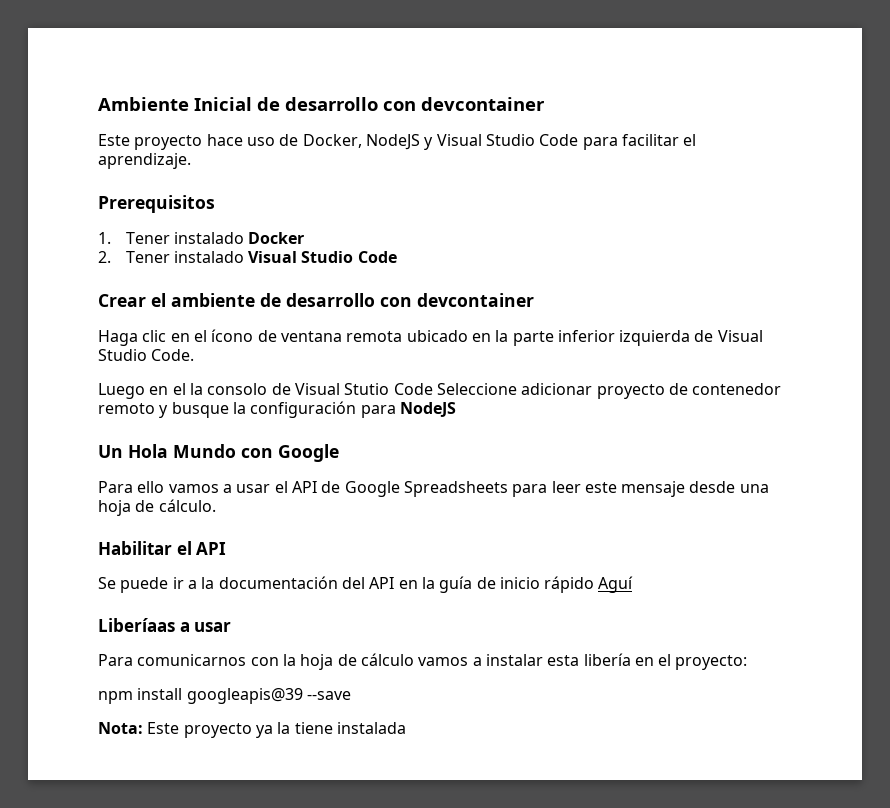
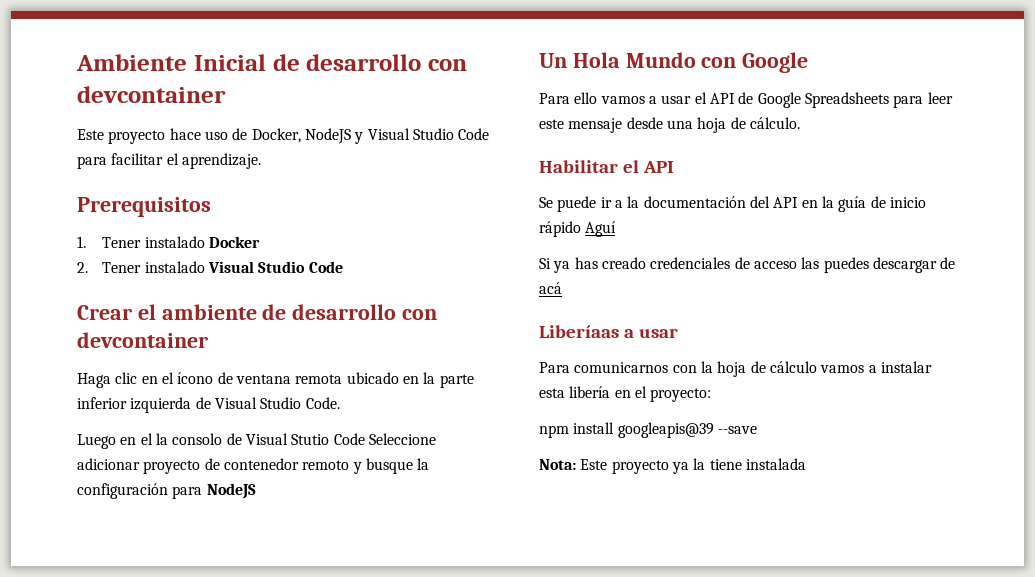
(634, 584) none -> [539,257,956,273] [539,282,562,294] // Si ya has creado credenciales de acceso las puedes descargar de acá

